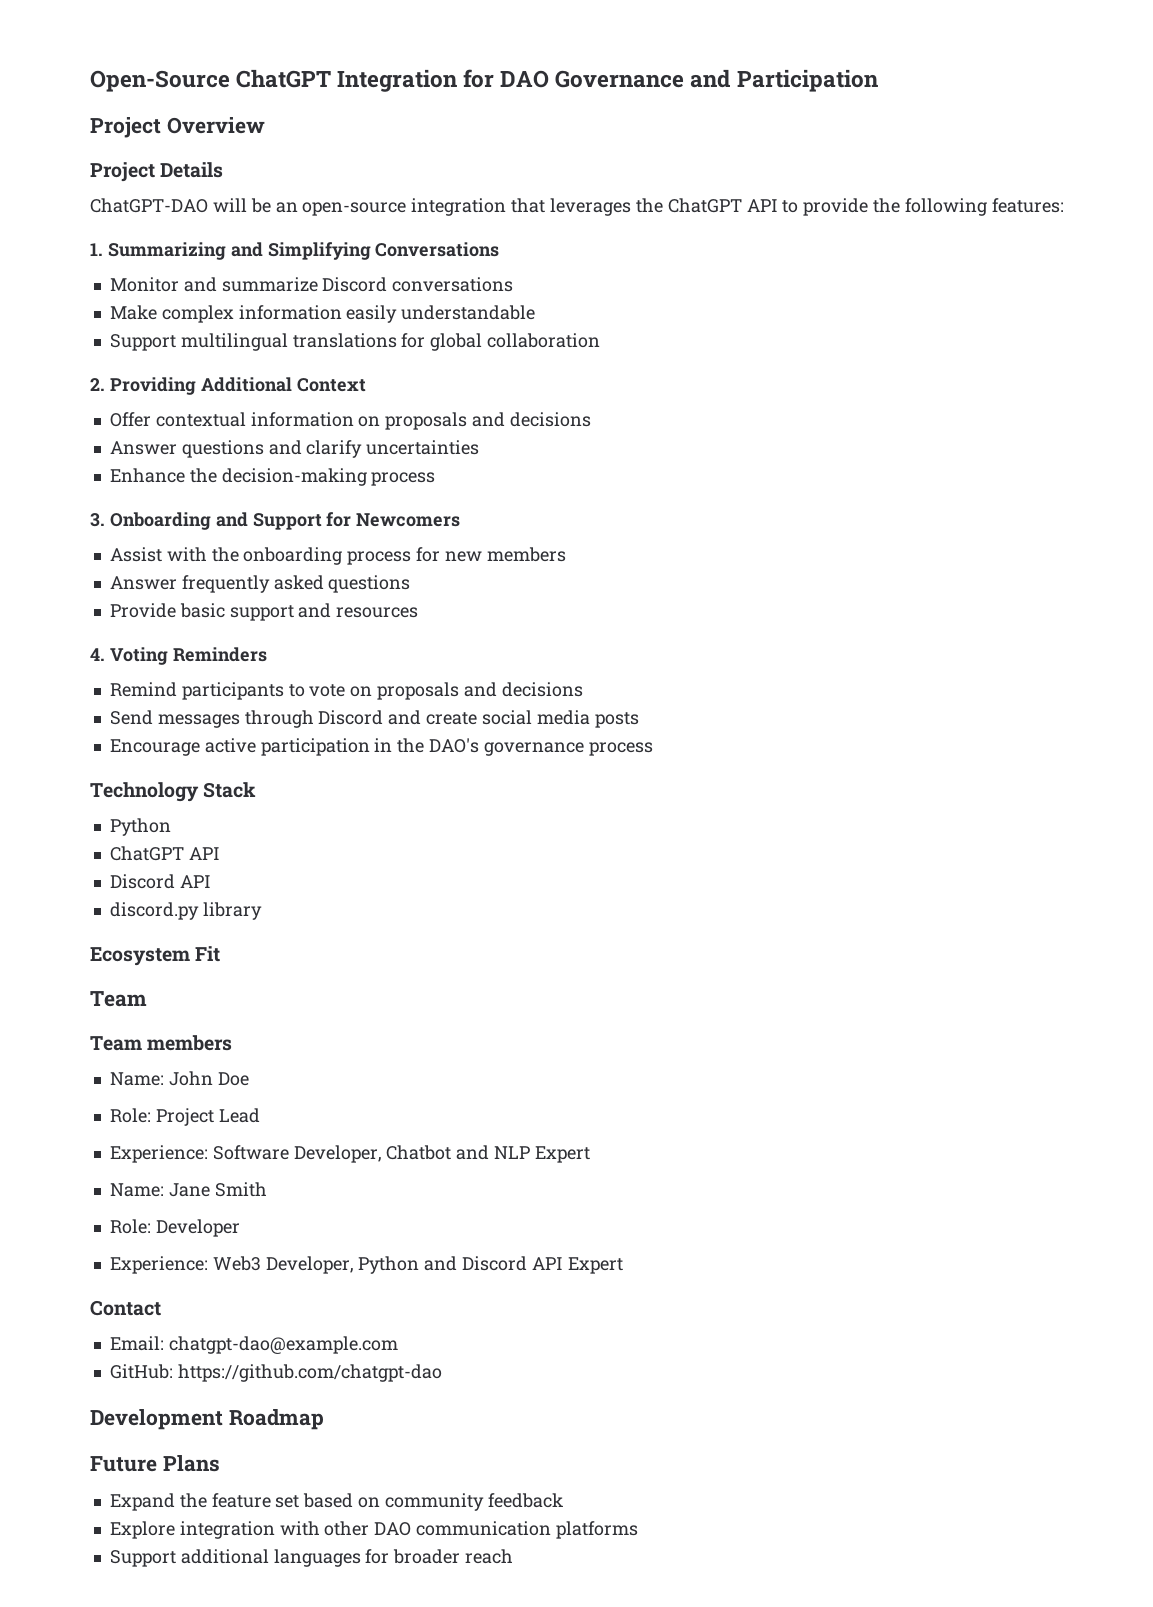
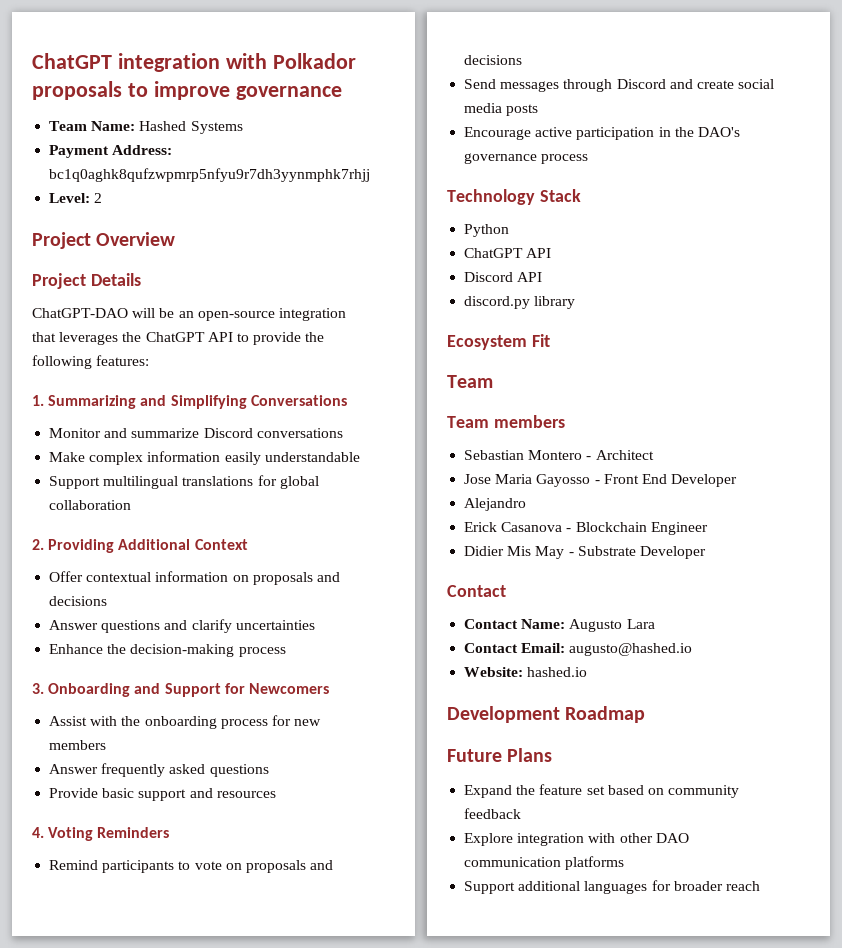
[90,69,878,92] Open-Source ChatGPT Integration for DAO Governance and Participation -> [32,53,356,72] [32,81,342,100] [49,121,243,134] [49,145,173,158] [49,168,371,182] [49,193,103,203] ChatGPT integration with Polkador proposals to improve governance // Team Name: Hashed Systems // Payment Address: bc1q0aghk8qufzwpmrp5nfyu9r7dh3yynmphk7rhjj // Level: 2
[109,1071,249,1086] [109,1108,260,1126] [109,1145,590,1163] [109,1182,267,1197] [109,1219,240,1237] [109,1256,623,1274] [90,1300,161,1316] [109,1336,398,1354] [109,1364,442,1382] Name: John Doe // Role: Project Lead // Experience: Software Developer, Chatbot and NLP Expert // Name: Jane Smith // Role: Developer // Experience: Web3 Developer, Python and Discord API Expert // Contact // Email: chatgpt-dao@example.com // GitHub: https://github.com/chatgpt-dao -> [464,450,654,460] [464,474,738,487] [464,498,527,511] [464,522,708,535] [464,546,706,559] [447,585,506,597] [464,619,655,632] [464,643,693,656] [464,667,588,677] Sebastian Montero - Architect // Jose Maria Gayosso - Front End Developer // Alejandro // Erick Casanova - Blockchain Engineer // Didier Mis May - Substrate Developer // Contact // Contact Name: Augusto Lara // Contact Email: augusto@hashed.io // Website: hashed.io

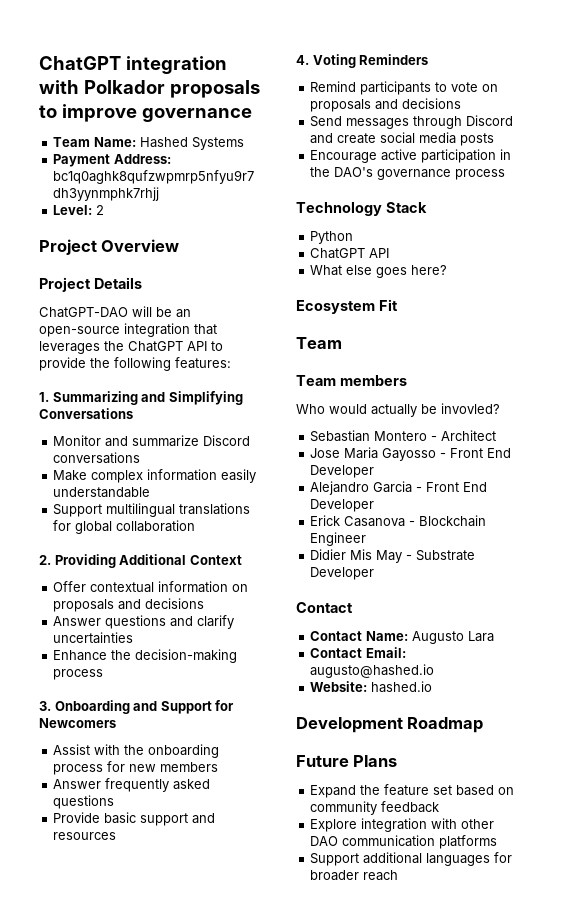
[464,272,543,282] [464,296,576,309] Discord API // discord.py library -> [310,265,448,278] What else goes here?
(565, 421) none -> [296,403,500,417] // Who would actually be invovled?
(527, 504) none -> [373,481,488,493] [310,499,375,512] Garcia - Front End Developer

